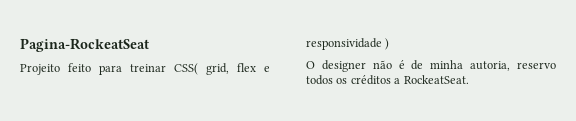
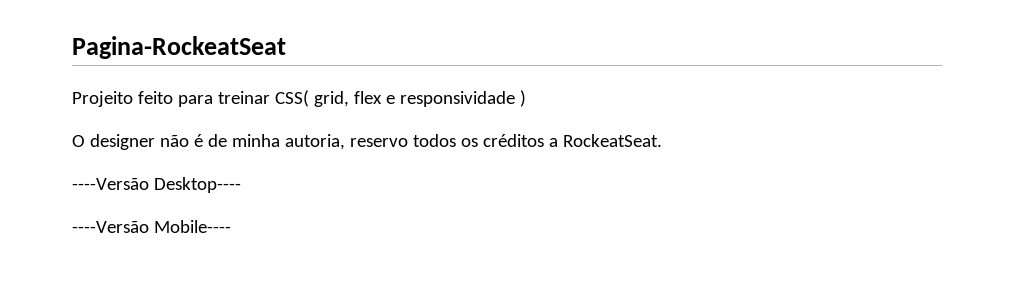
(469, 79) none -> [72,177,241,193] [72,220,231,233] // ----Versão Desktop---- // ----Versão Mobile----

